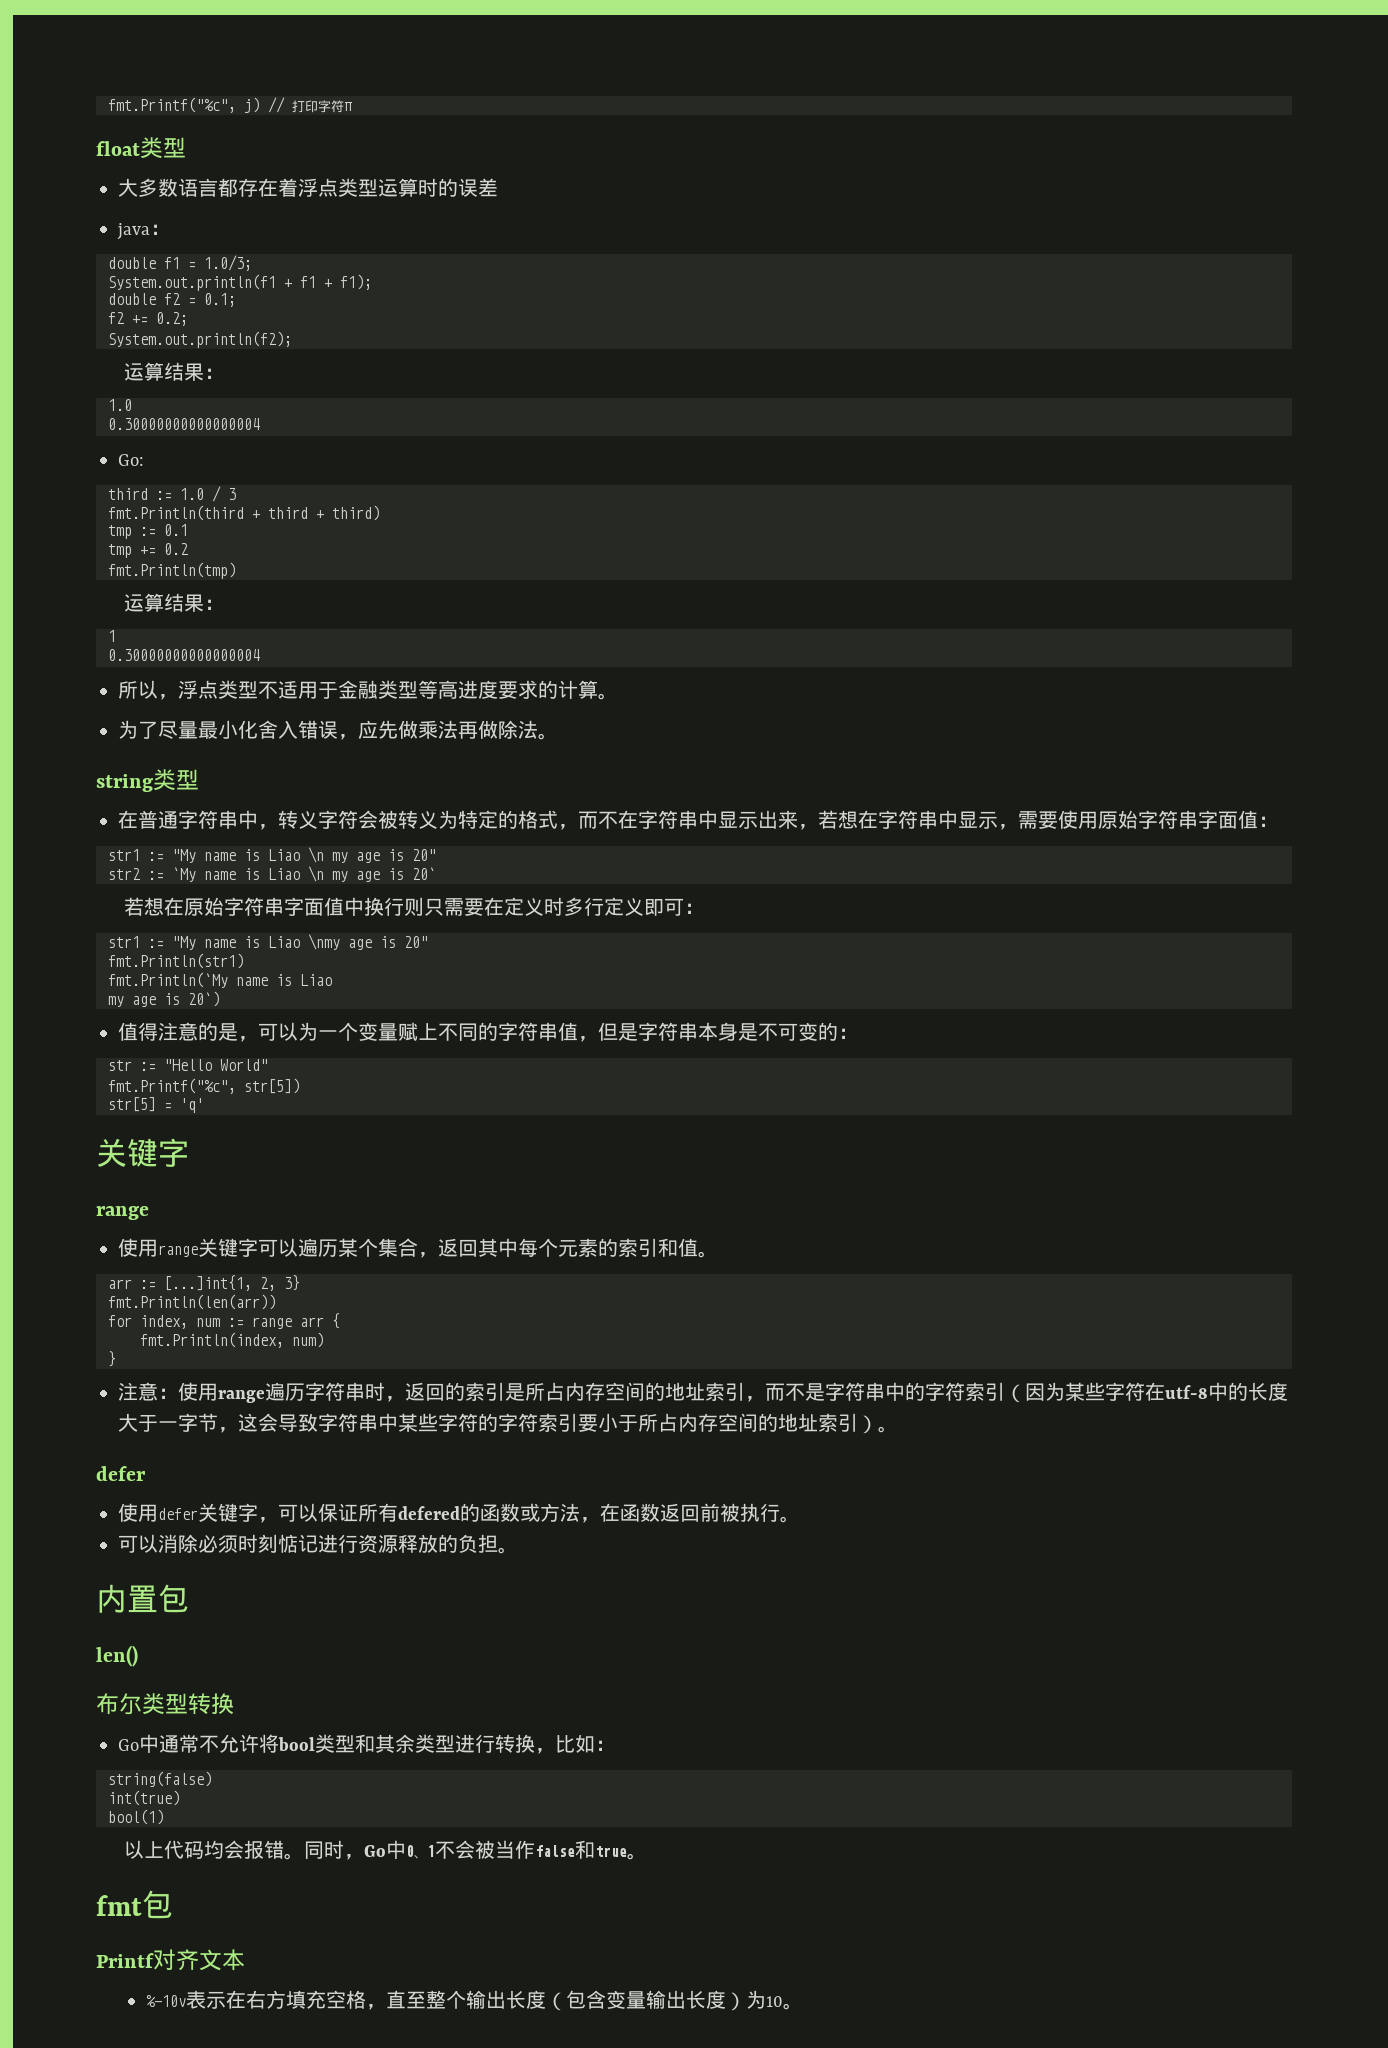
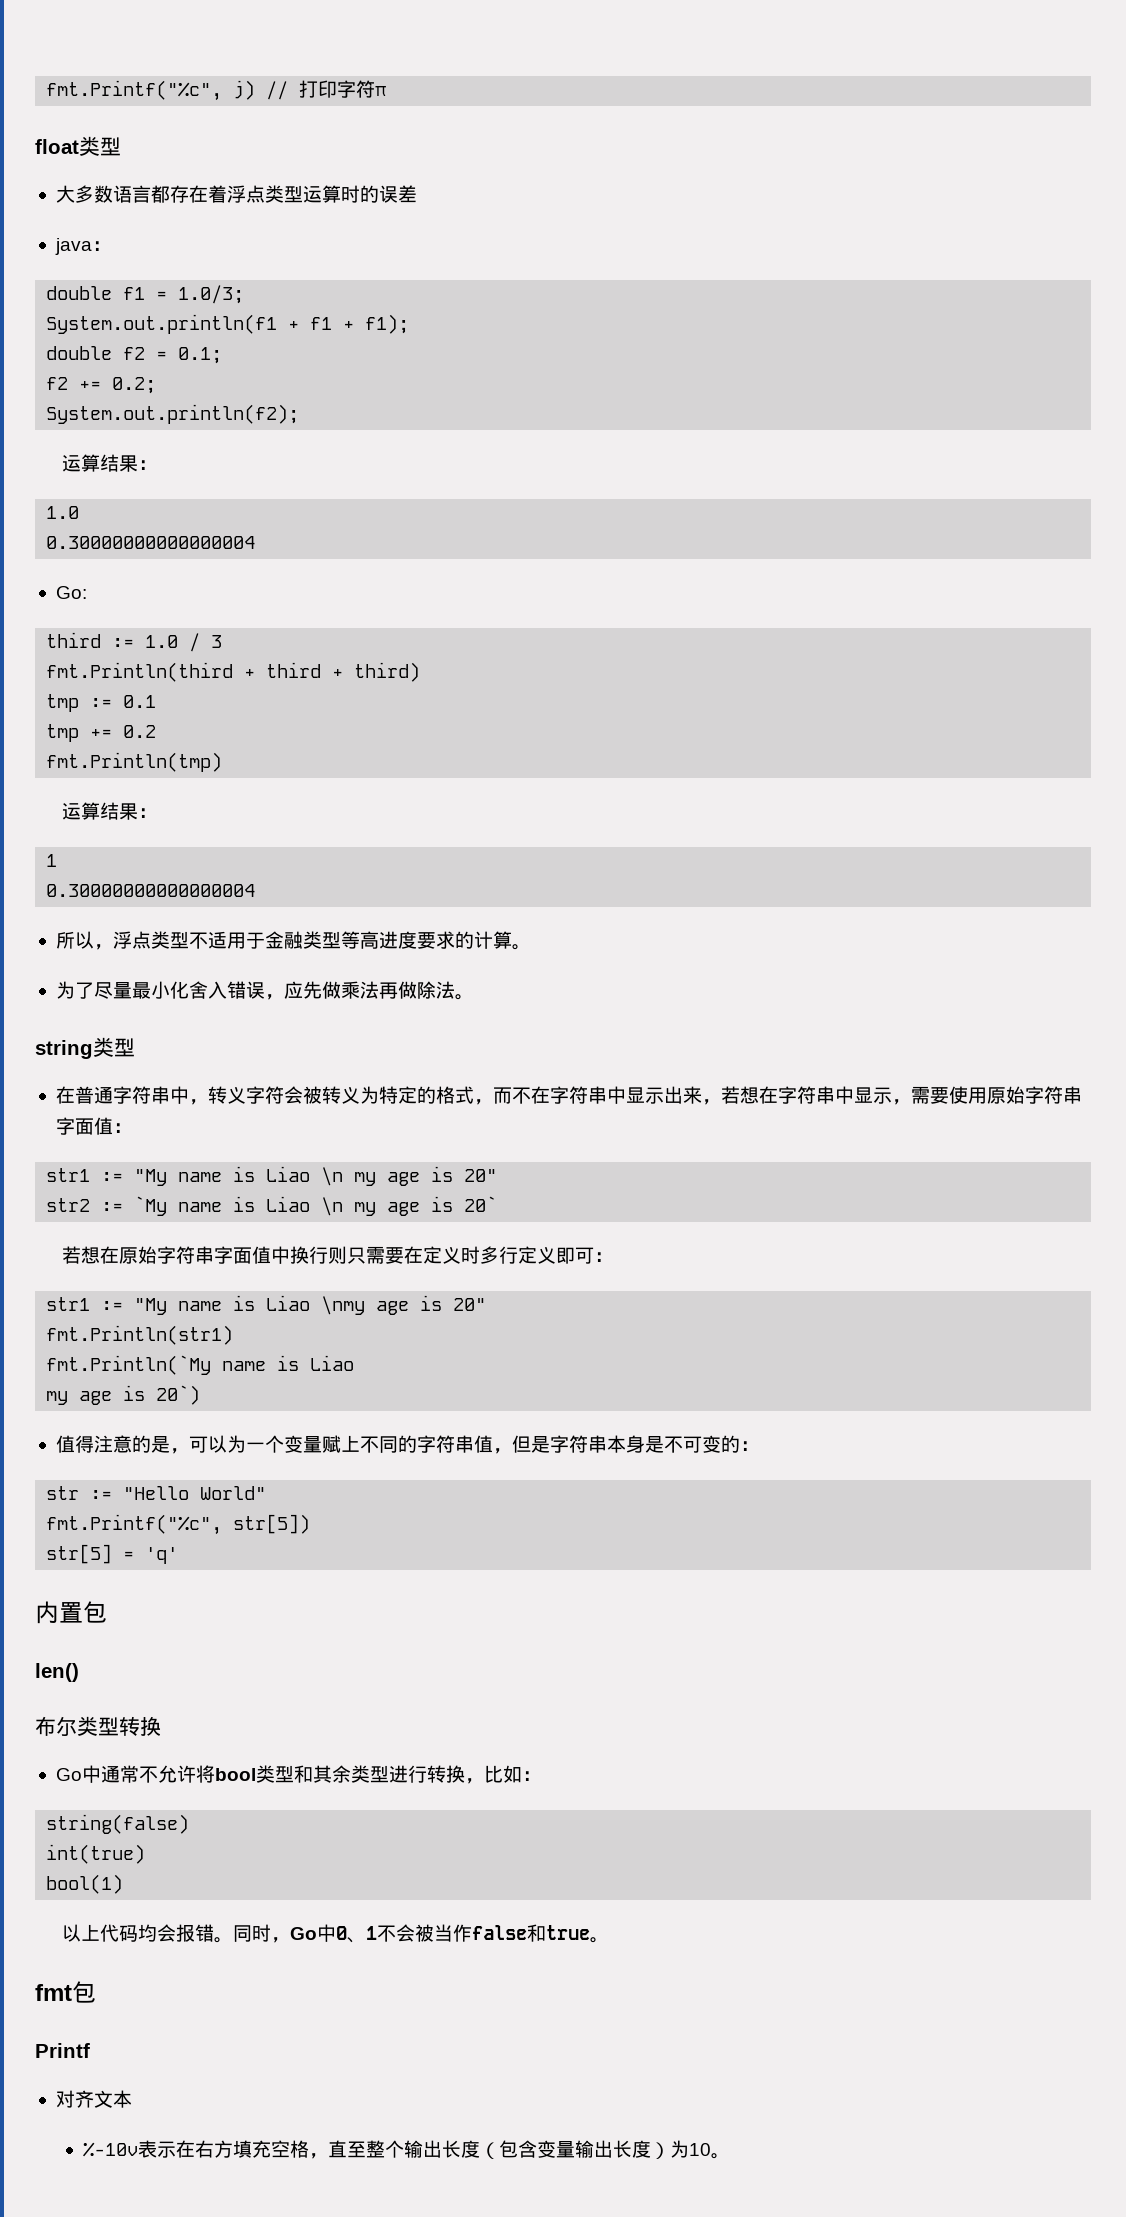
[96,1138,189,1167] [96,1206,149,1220] [118,1238,718,1258] [108,1275,300,1291] [108,1294,276,1310] [108,1313,340,1329] [140,1332,324,1348] [108,1351,116,1367] [118,1382,1288,1403] [118,1413,898,1434] [96,1466,146,1481] [118,1503,800,1523] [118,1534,518,1554] // 关键字 // range // 使用range关键字可以遍历某个集合，返回其中每个元素的索引和值。 // arr := [...]int{1, 2, 3} // fmt.Println(len(arr)) // for index, num := range arr { // fmt.Println(index, num) // } // 注意：使用range遍历字符串时，返回的索引是所占内存空间的地址索引，而不是字符串中的字符索引（因为某些字符在utf-8中的长度大于一字节，这会导致字符串中某些字符的字符索引要小于所占内存空间的地址索引）。 // defer // 使用defer关键字，可以保证所有defered的函数或方法，在函数返回前被执行。 // 可以消除必须时刻惦记进行资源释放的负担。 -> (179, 1555) none
(154, 1960) none -> (90, 2050) //

